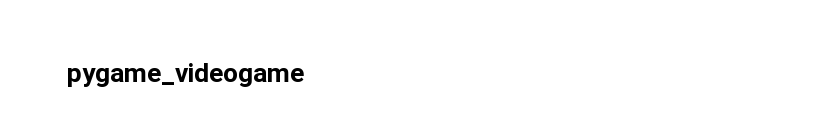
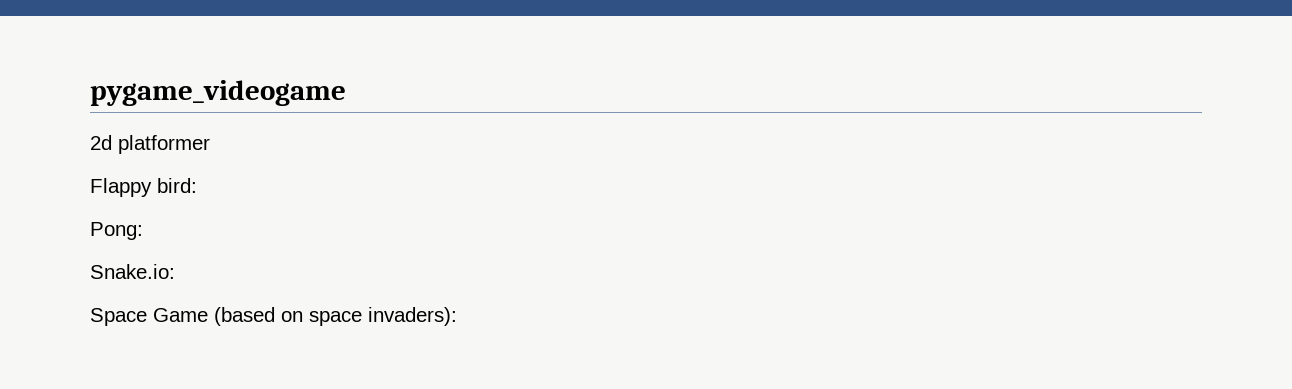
(304, 75) none -> [90,135,210,154] [90,178,197,197] [90,222,143,240] [90,264,175,279] [90,307,457,326] // 2d platformer // Flappy bird: // Pong: // Snake.io: // Space Game (based on space invaders):

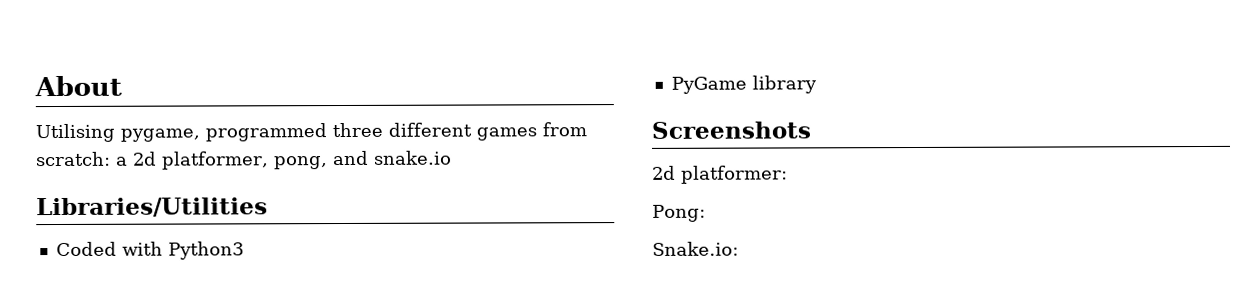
[90,80,346,106] [90,135,210,154] [90,178,197,197] [90,222,143,240] [90,264,175,279] [90,307,457,326] pygame_videogame // 2d platformer // Flappy bird: // Pong: // Snake.io: // Space Game (based on space invaders): -> [34,75,122,97] [35,122,587,143] [36,150,452,170] [36,197,268,218] [55,241,244,260] [670,75,817,94] [651,121,811,139] [652,165,788,184] [652,204,706,222] [652,241,739,256] About // Utilising pygame, programmed three different games from scratch: a 2d platformer, pong, and snake.io // Libraries/Utilities // Coded with Python3 // PyGame library // Screenshots // 2d platformer: // Pong: // Snake.io:

